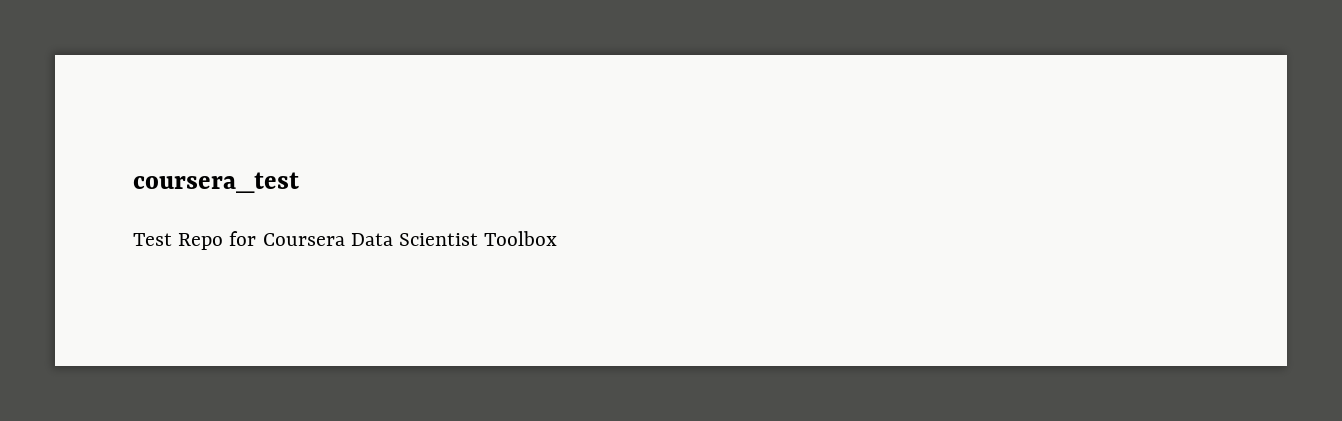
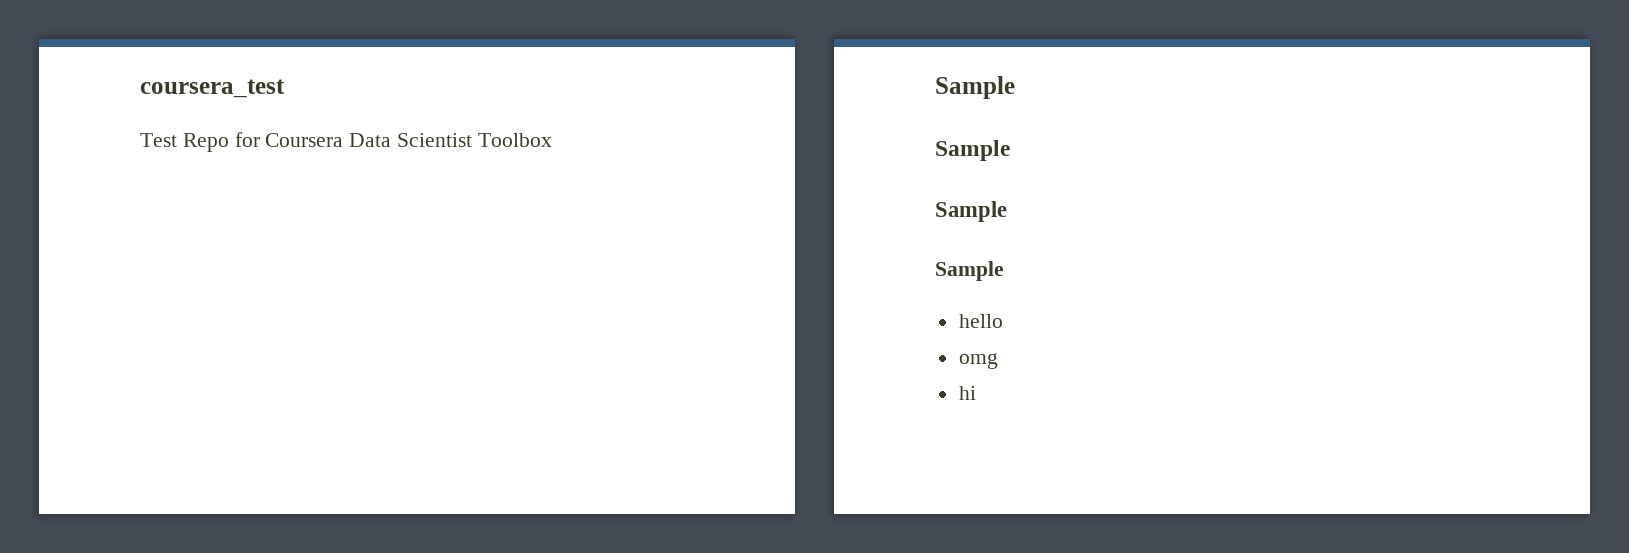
(558, 238) none -> [935,76,1015,99] [935,140,1010,161] [935,201,1007,222] [935,261,1004,281] [958,314,1003,328] [958,353,998,369] [958,386,976,400] // Sample // Sample // Sample // Sample // hello // omg // hi

